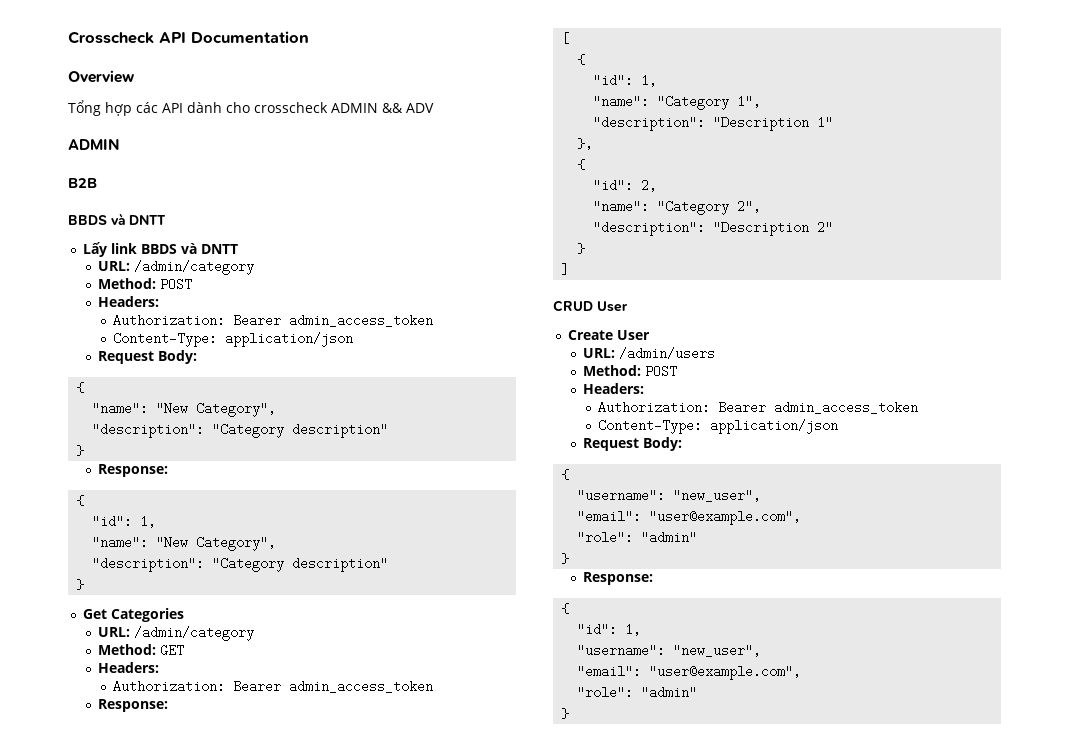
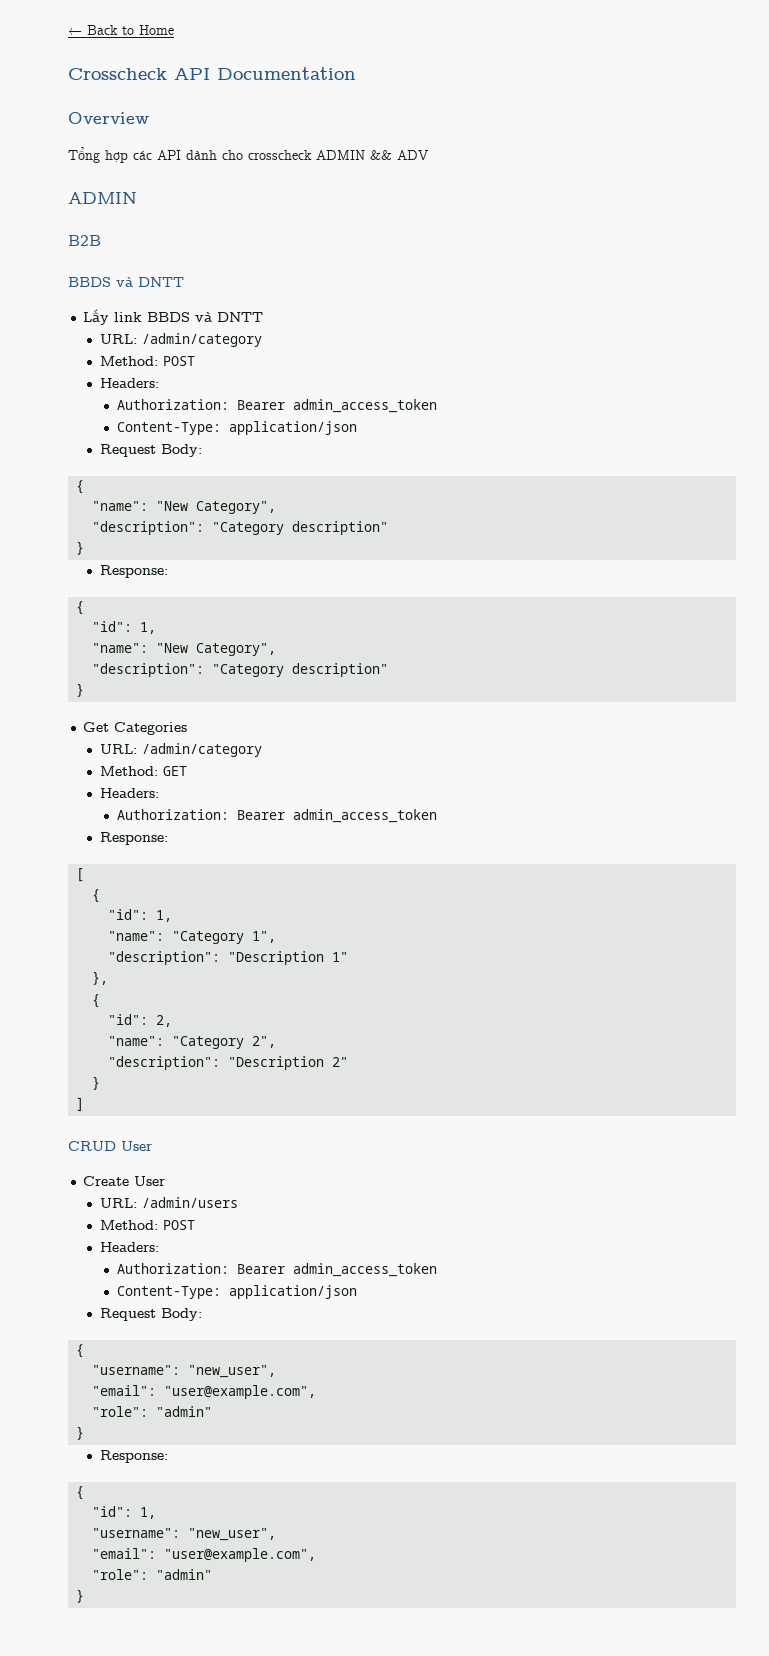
(68, 37) none -> [68,25,174,35] ← Back to Home //

